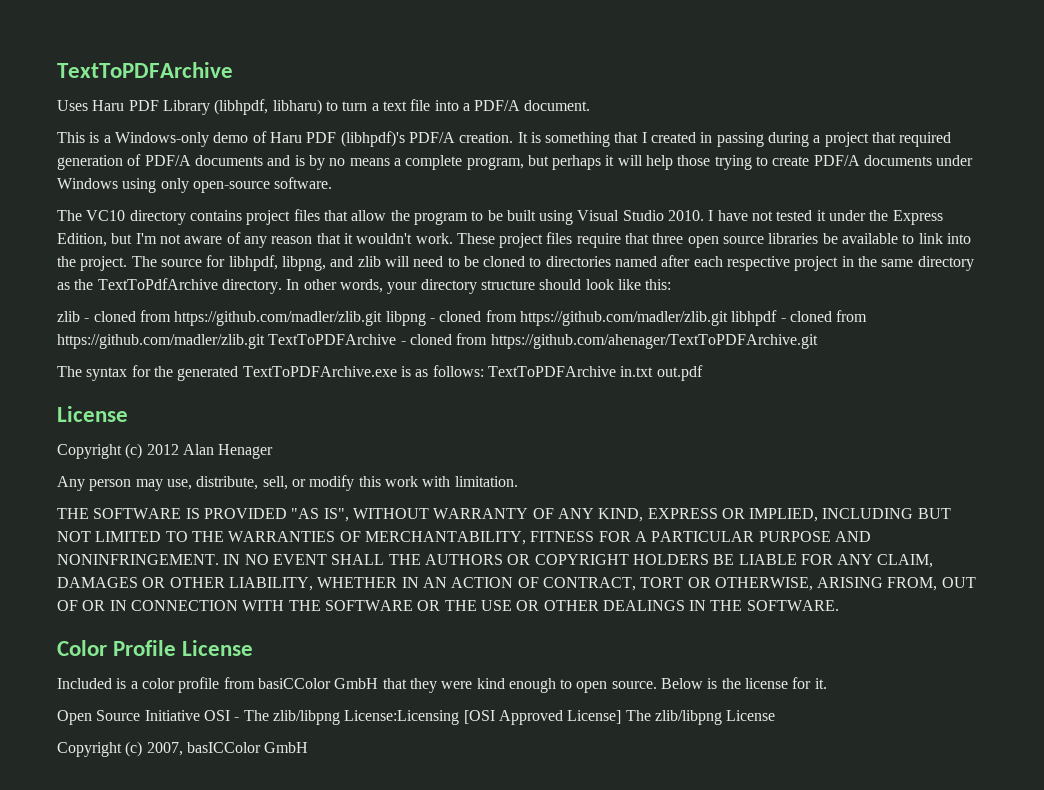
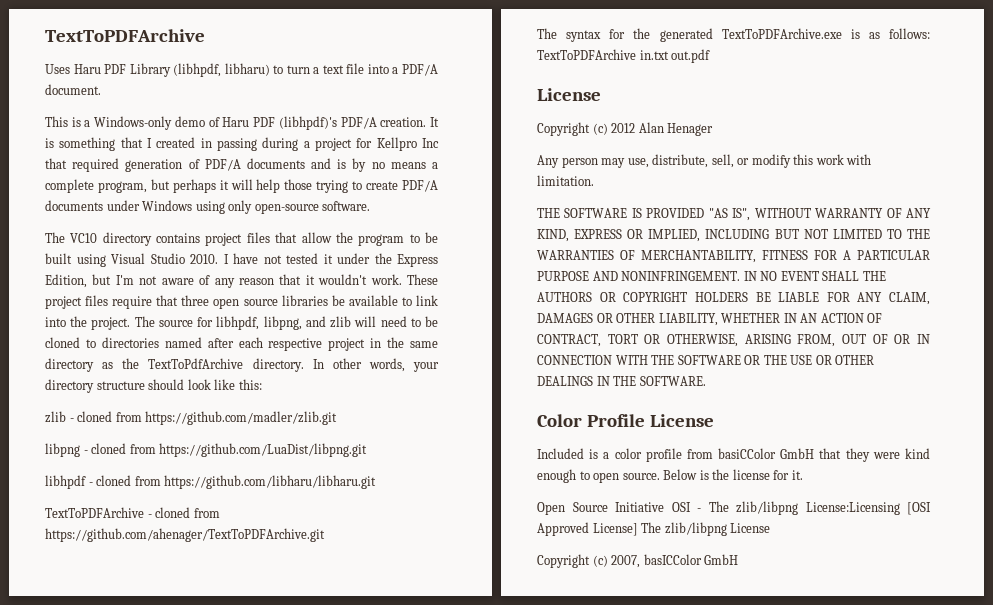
(869, 139) none -> [356,137,439,151] for Kellpro Inc
(383, 318) none -> (338, 418) //
[519,311,728,326] https://github.com/madler/zlib.git -> [159,443,368,457] https://github.com/LuaDist/libpng.git //
[57,334,265,349] https://github.com/madler/zlib.git -> [164,475,377,489] https://github.com/libharu/libharu.git //

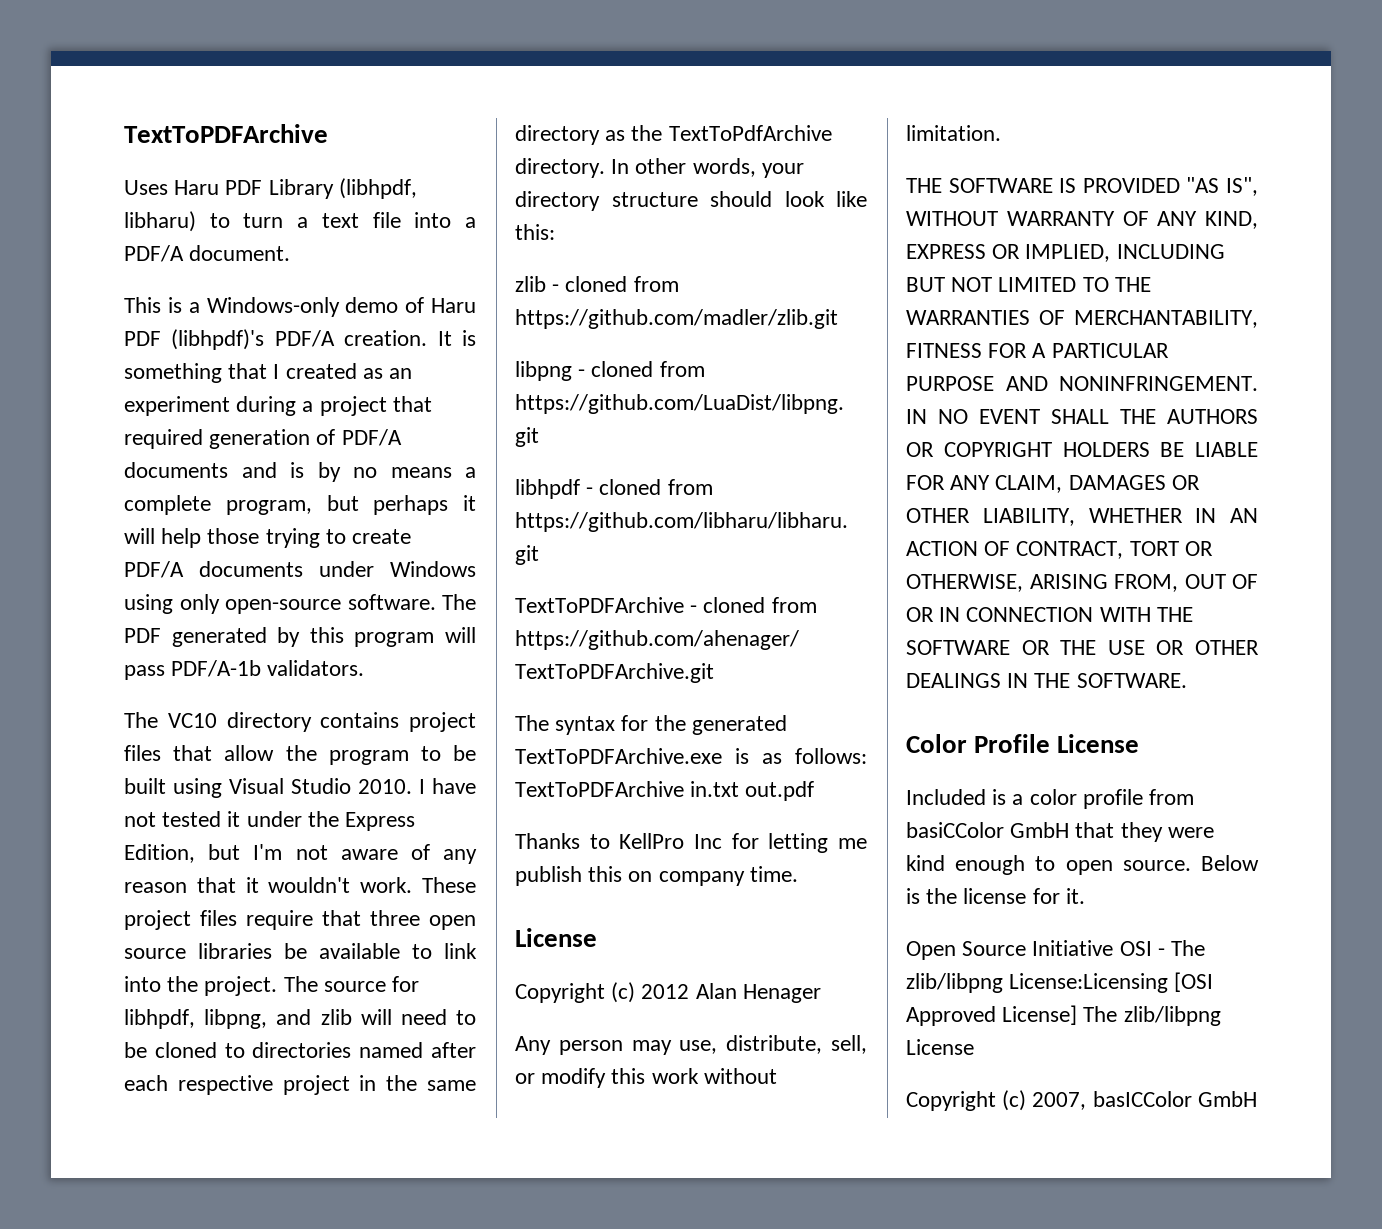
[200,137,439,151] in passing during a project for Kellpro Inc -> [362,368,413,379] [124,396,387,416] as an experiment during a project
(371, 206) none -> [442,594,476,610] [124,627,476,647] [124,660,365,680] The PDF generated by this program will pass PDF/A-1b validators.
(711, 56) none -> [515,833,867,853] [515,866,798,886] // Thanks to KellPro Inc for letting me publish this on company time.
[846,154,872,165] with -> [703,1068,777,1084] without

